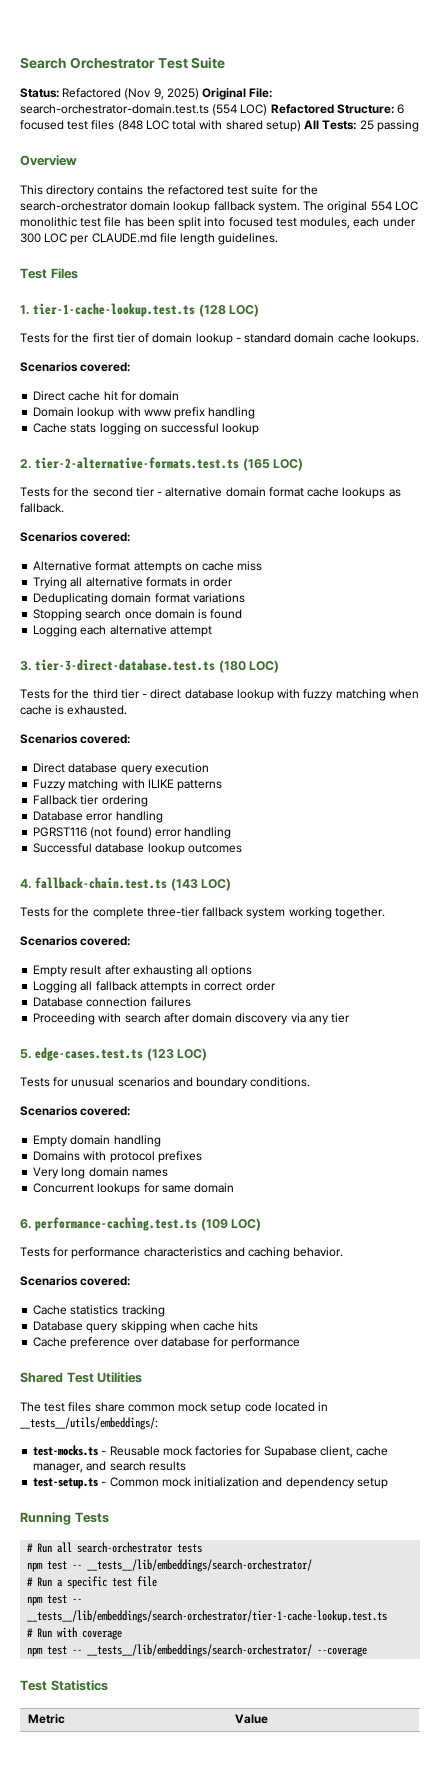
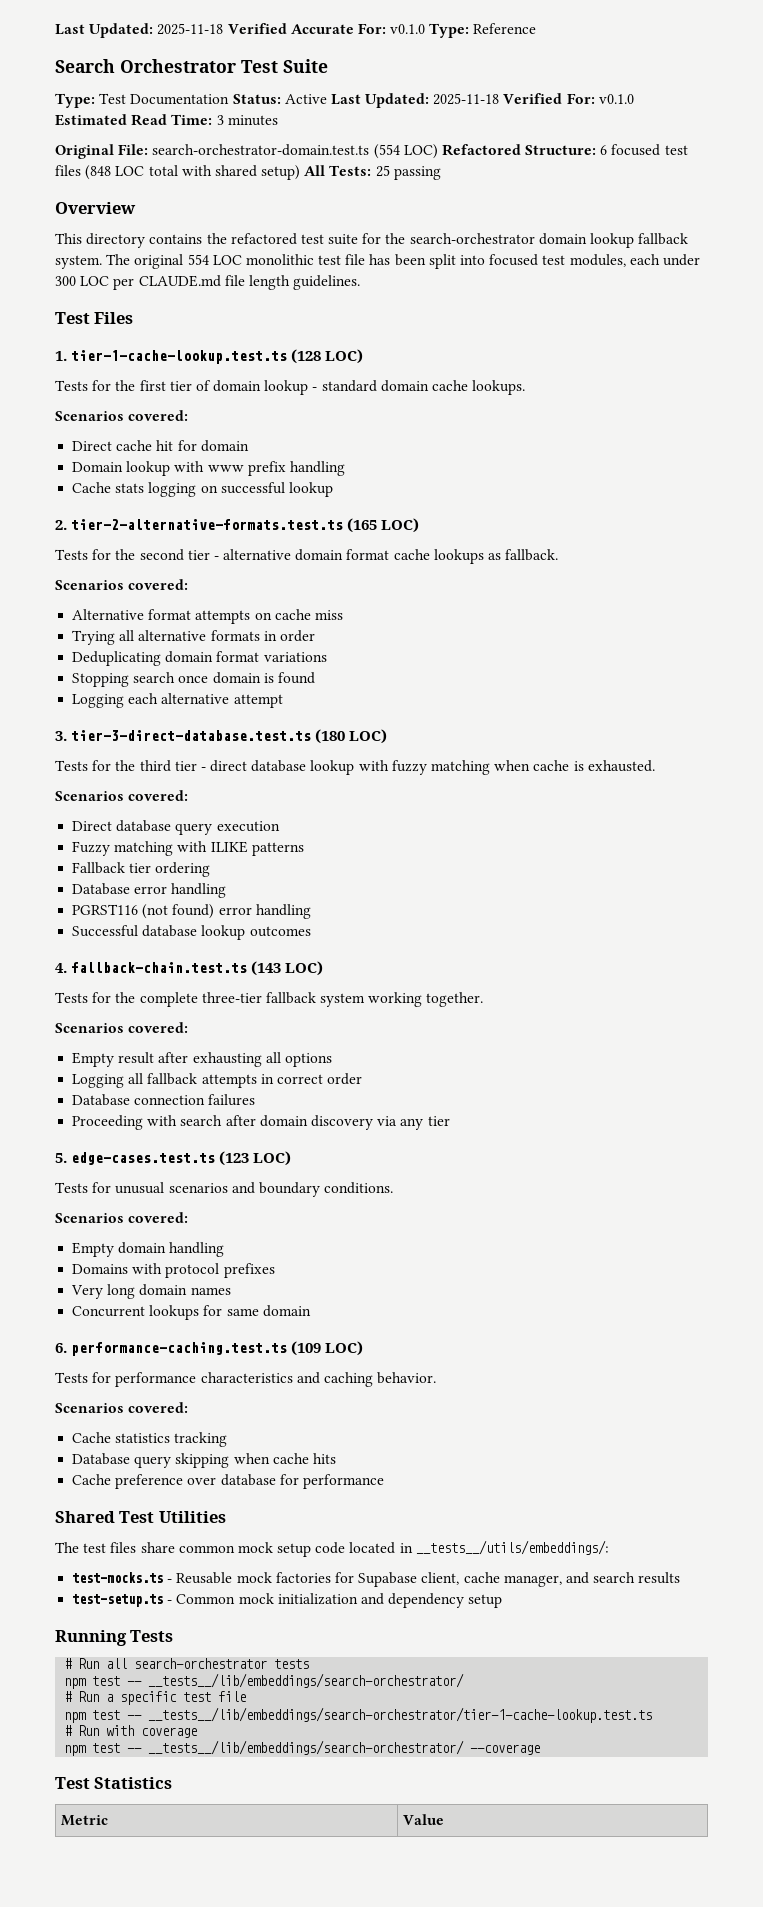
[20,57,226,69] [20,88,199,100] Search Orchestrator Test Suite // Status: Refactored (Nov 9, 2025) -> [55,23,537,38] [55,59,328,73] [55,93,634,108] [55,114,278,126] Last Updated: 2025-11-18 Verified Accurate For: v0.1.0 Type: Reference // Search Orchestrator Test Suite // Type: Test Documentation Status: Active Last Updated: 2025-11-18 Verified For: v0.1.0 Estimated Read Time: 3 minutes //

